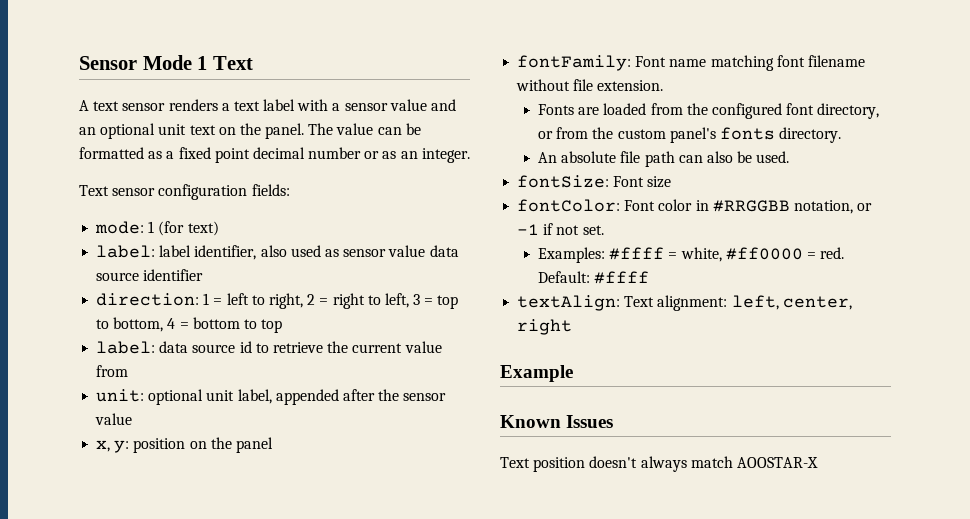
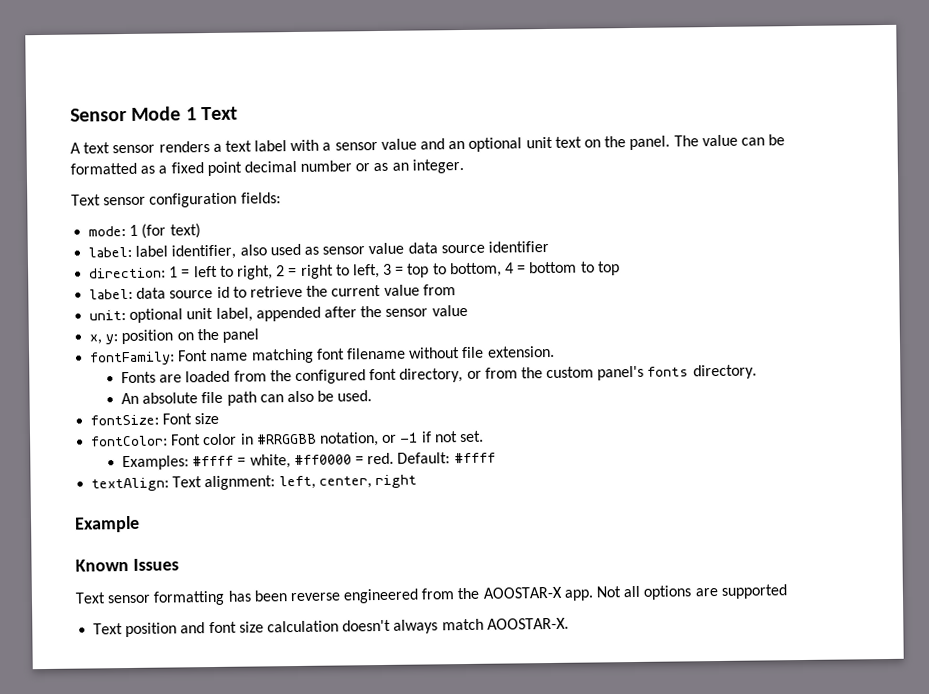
[533,457,586,472] position -> [107,584,788,606] [93,620,339,638] sensor formatting has been reverse engineered from the AOOSTAR-X app. Not all options are supported // Text position and font size calculation
[736,457,818,468] AOOSTAR-X -> [486,617,569,630] AOOSTAR-X.

